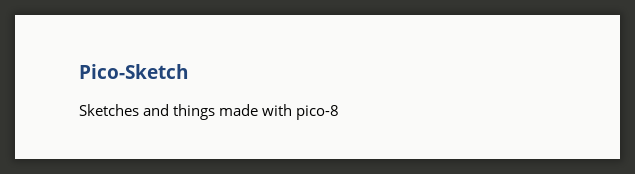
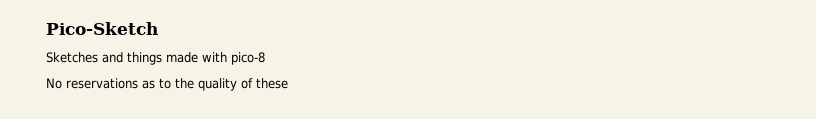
(340, 112) none -> [46,78,288,91] // No reservations as to the quality of these

